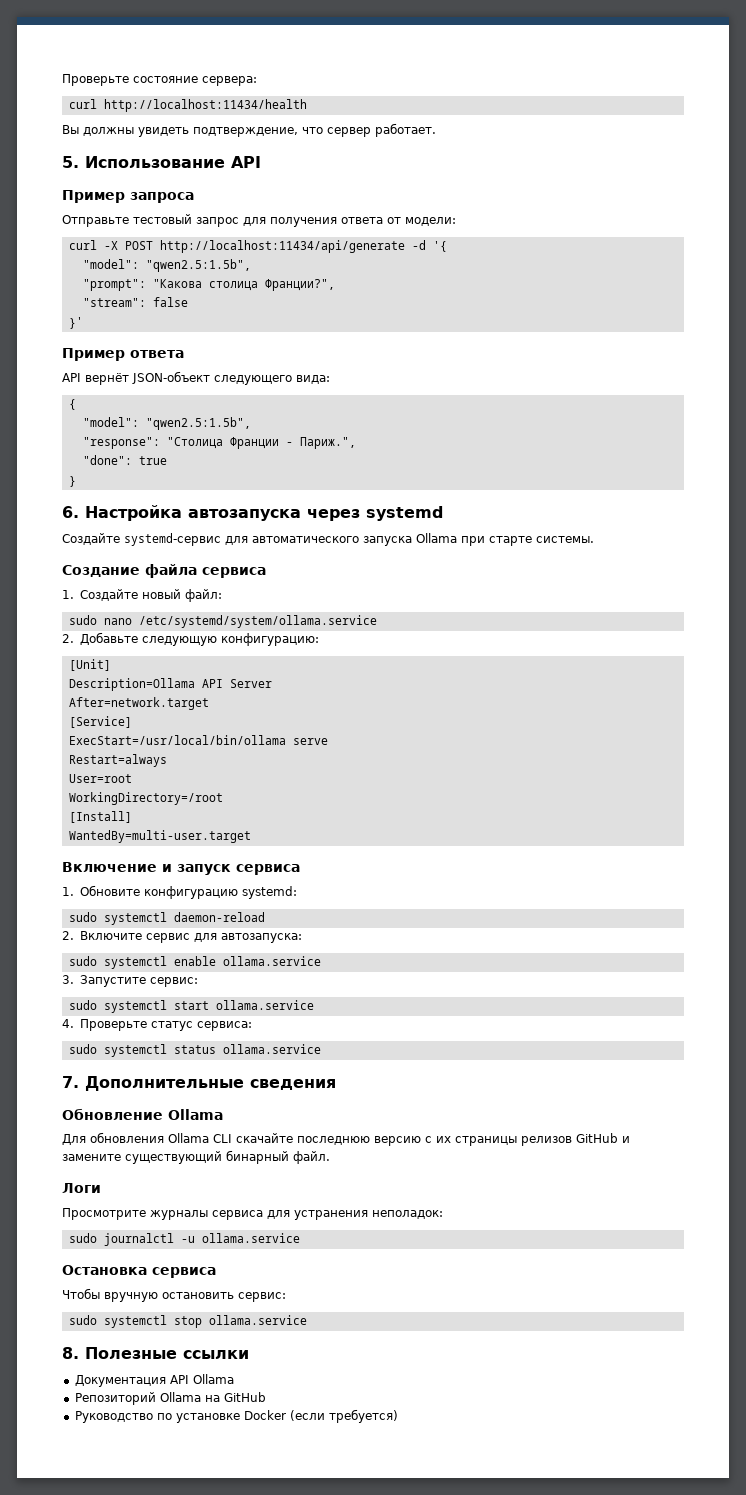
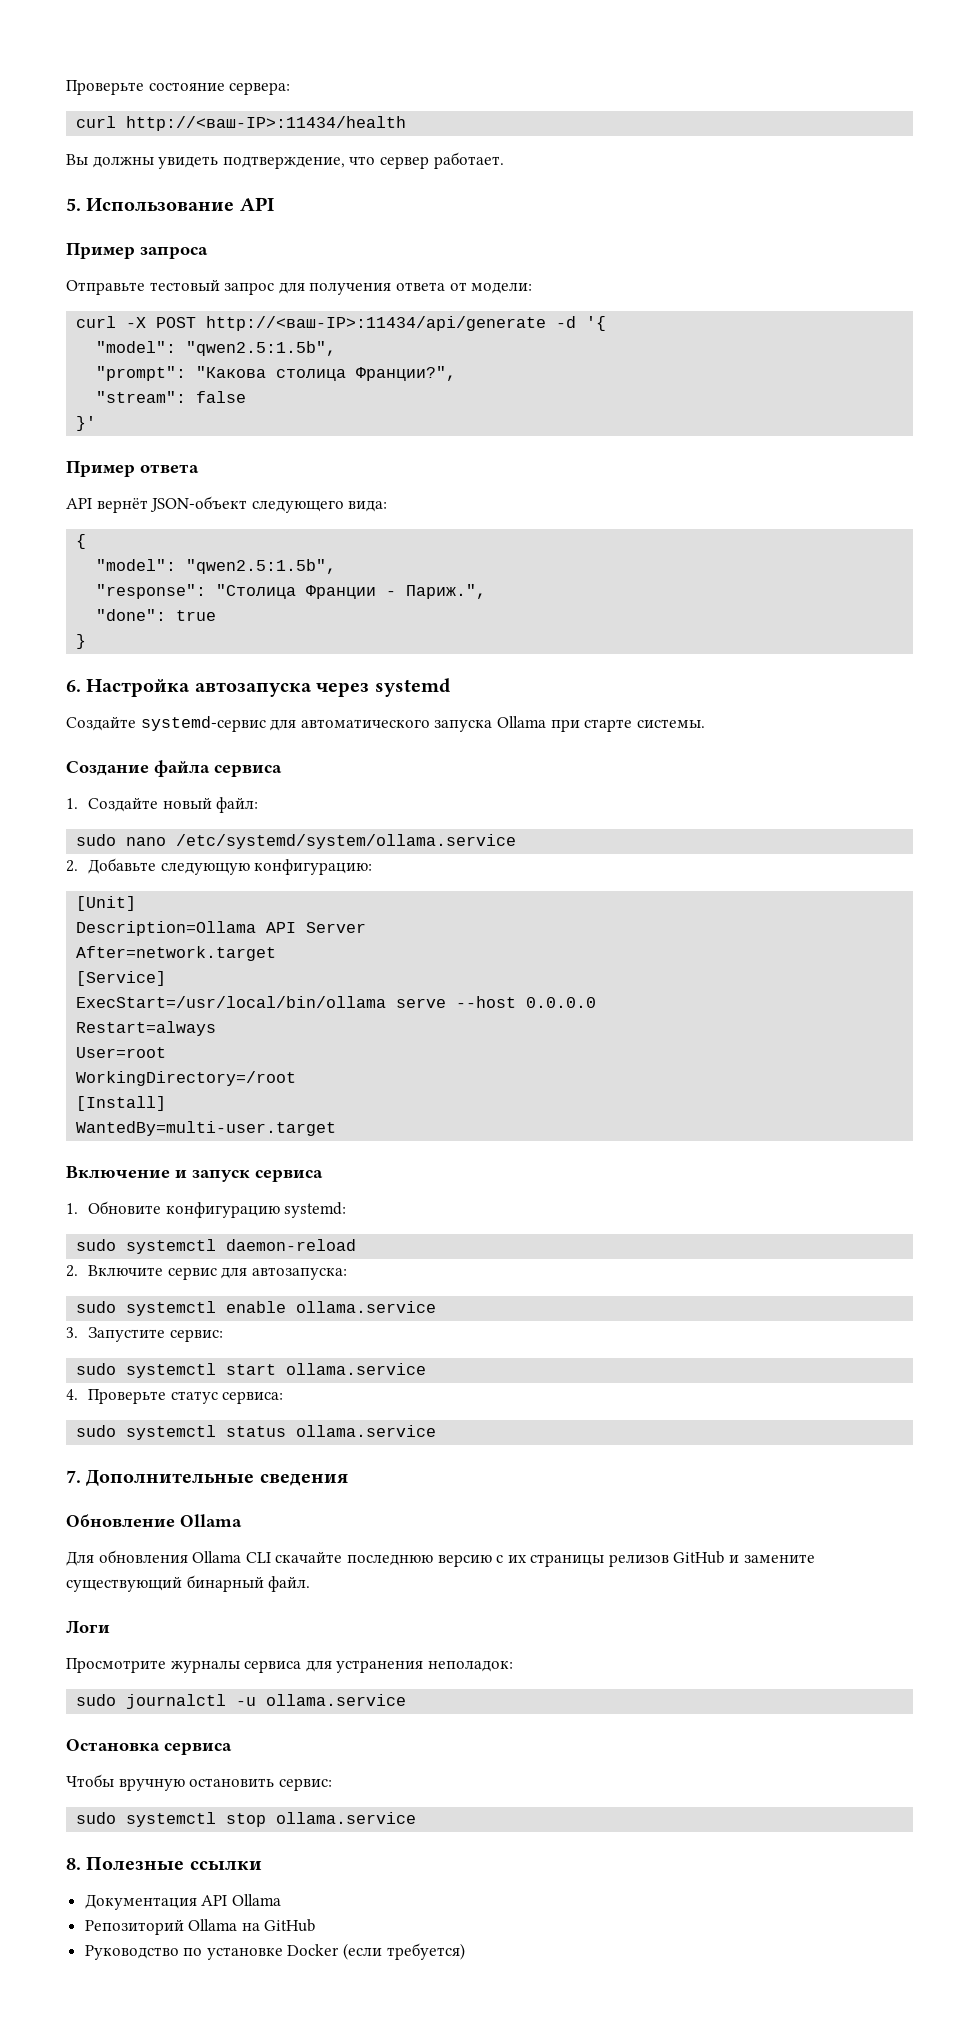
[103,99,307,112] http://localhost:11434/health -> [126,116,407,131] http://<ваш-IP>:11434/health
[159,240,405,253] http://localhost:11434/api/generate -> [206,316,547,331] http://<ваш-IP>:11434/api/generate
(328, 741) none -> [456,996,597,1008] --host 0.0.0.0

